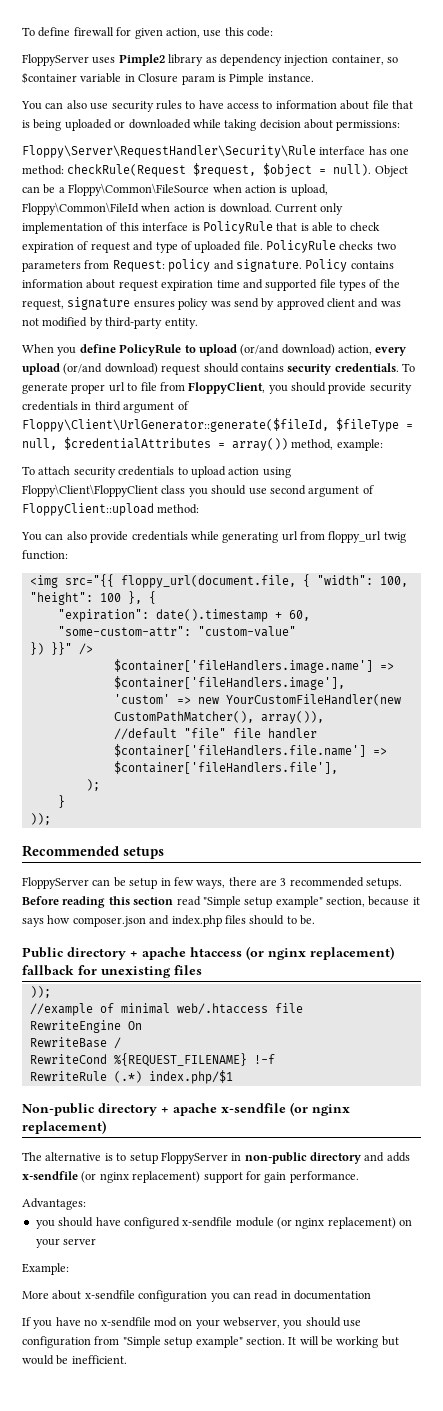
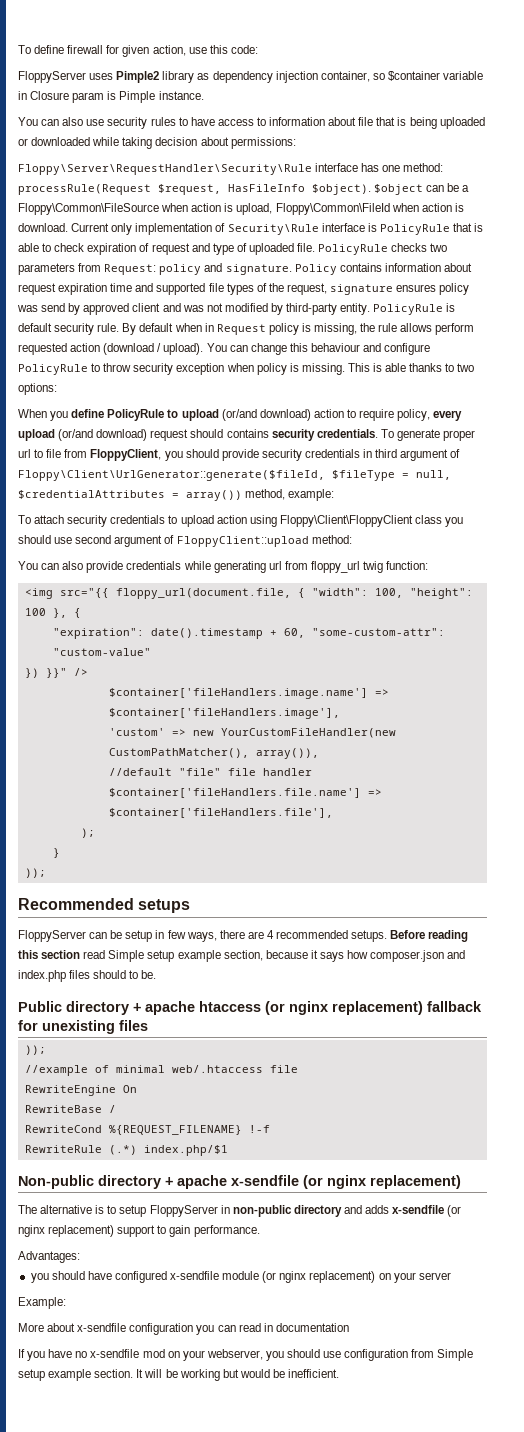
[67,163,408,177] checkRule(Request $request, $object = null). Object -> [18,184,424,195] processRule(Request $request, HasFileInfo $object). $object
[119,222,139,231] this -> [227,224,319,235] Security\Rule
(198, 323) none -> [373,303,456,315] [18,323,475,335] [18,343,431,355] [18,363,475,375] [18,383,57,395] PolicyRule is default security rule. By default when in Request policy is missing, the rule allows perform requested action (download / upload). You can change this behaviour and configure PolicyRule to throw security exception when policy is missing. This is able thanks to two options:
[338,345,372,355] action, -> [313,409,431,421] action to require policy,
[280,878,287,886] 3 -> [266,930,274,939] 4
[202,896,323,908] "Simple setup example" -> [108,950,221,962] Simple setup example
[245,1171,261,1180] for -> [157,1225,167,1234] to
[122,1336,243,1348] "Simple setup example" -> [437,1349,474,1361] [18,1369,92,1381] Simple setup example

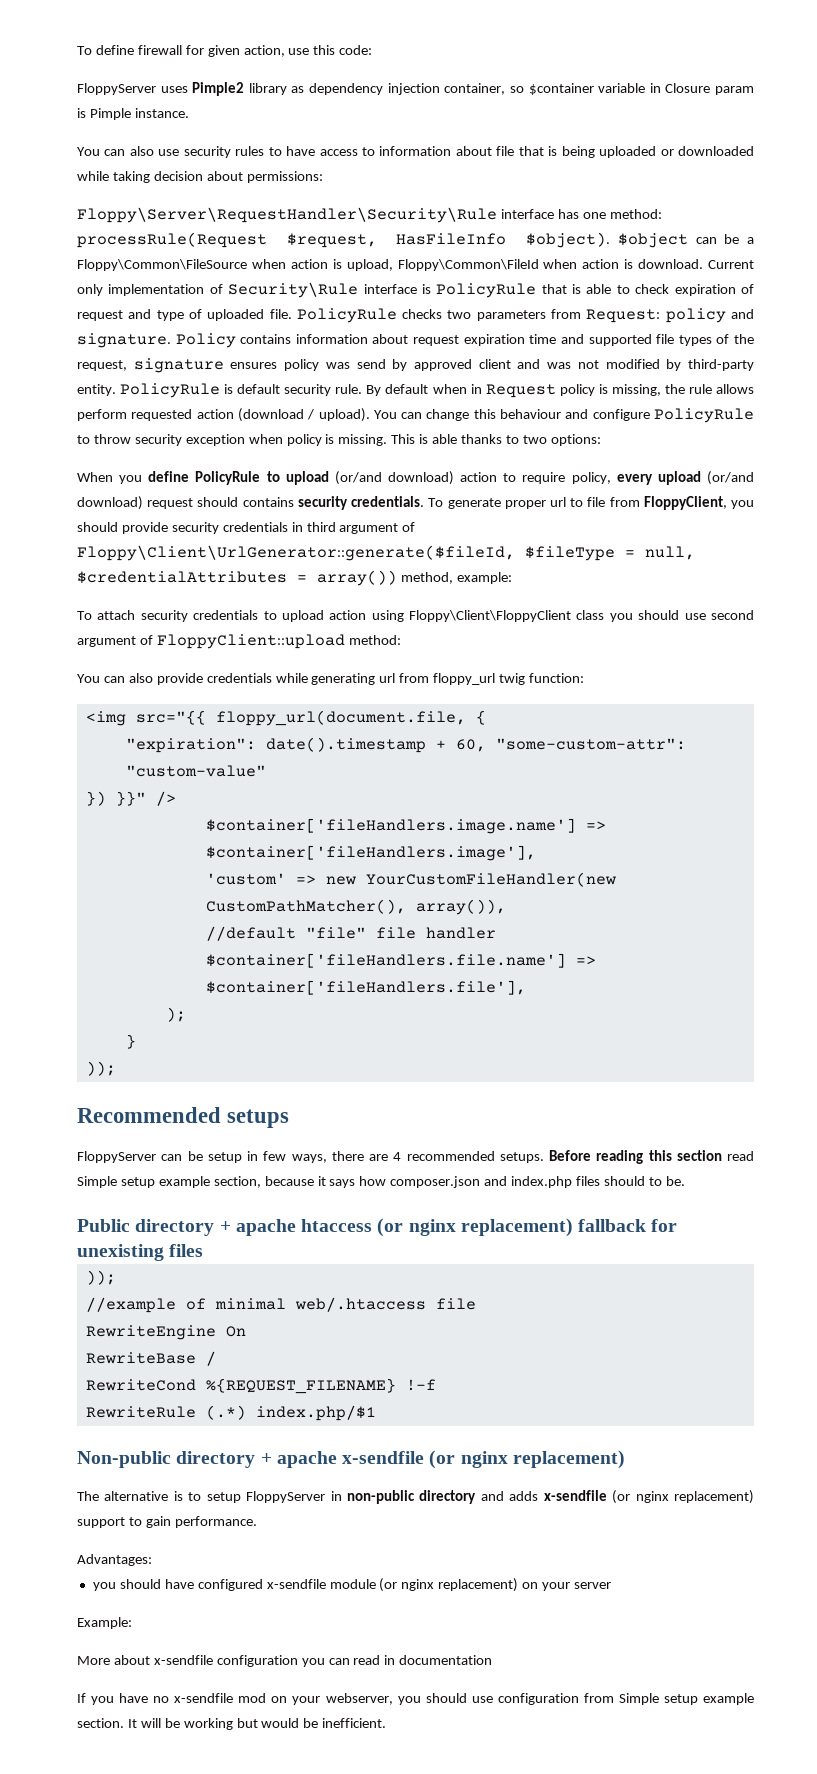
[311,588,473,599] [24,608,81,618] "width": 100, "height": 100 }, { -> (486, 717) none

